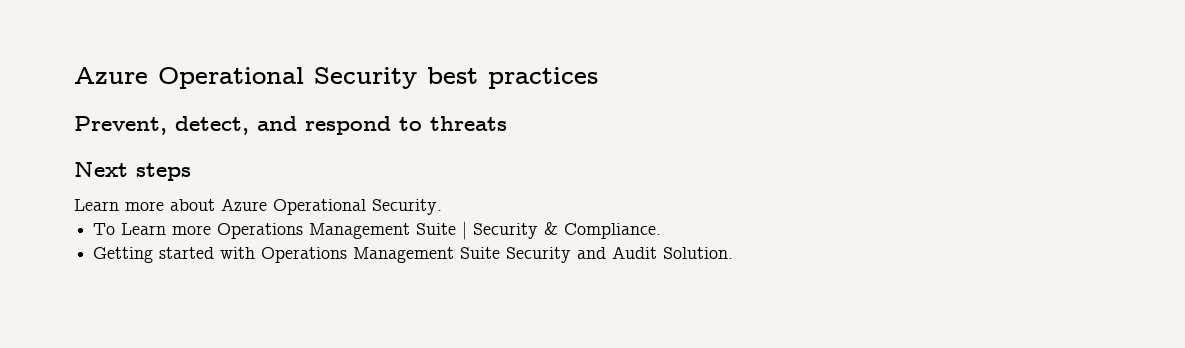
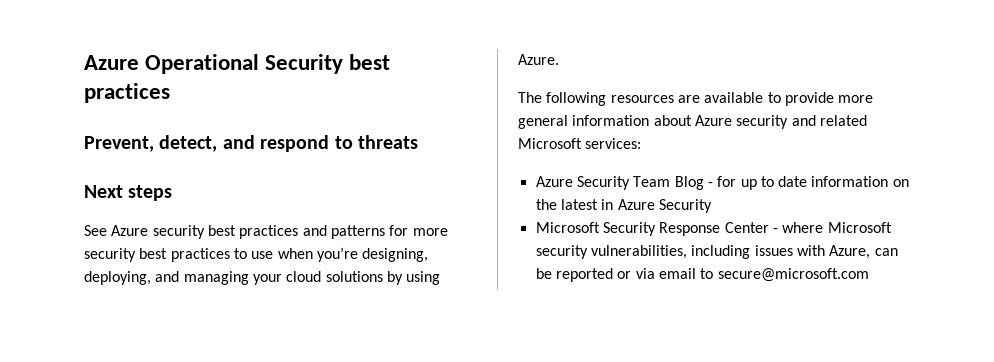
[74,198,442,215] [93,221,662,240] [93,246,734,263] Learn more about Azure Operational Security. // To Learn more Operations Management Suite | Security & Compliance. // Getting started with Operations Management Suite Security and Audit Solution. -> [84,225,448,239] [84,247,429,262] [84,271,441,285] [518,54,559,65] [518,92,874,106] [518,115,867,129] [518,138,642,149] [535,176,909,190] [535,199,712,213] [535,222,892,236] [535,245,898,259] [535,268,869,282] See Azure security best practices and patterns for more security best practices to use when you’re designing, deploying, and managing your cloud solutions by using Azure. // The following resources are available to provide more general information about Azure security and related Microsoft services: // Azure Security Team Blog - for up to date information on the latest in Azure Security // Microsoft Security Response Center - where Microsoft security vulnerabilities, including issues with Azure, can be reported or via email to secure@microsoft.com

